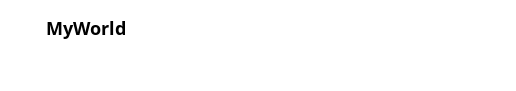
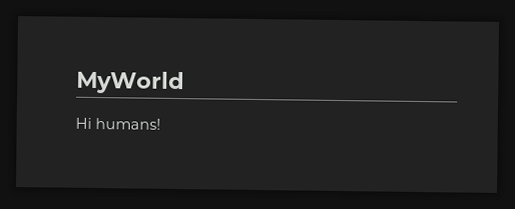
(126, 30) none -> [75,117,161,130] // Hi humans!

